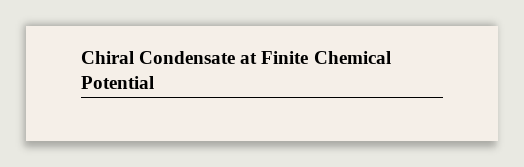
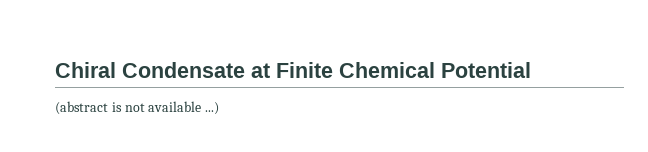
(154, 82) none -> [55,101,220,115] // (abstract is not available ...)

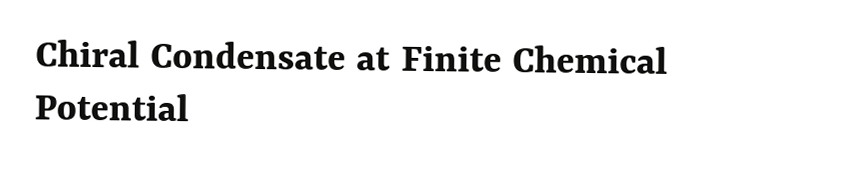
[55,101,220,115] // (abstract is not available ...) -> (189, 107) none

